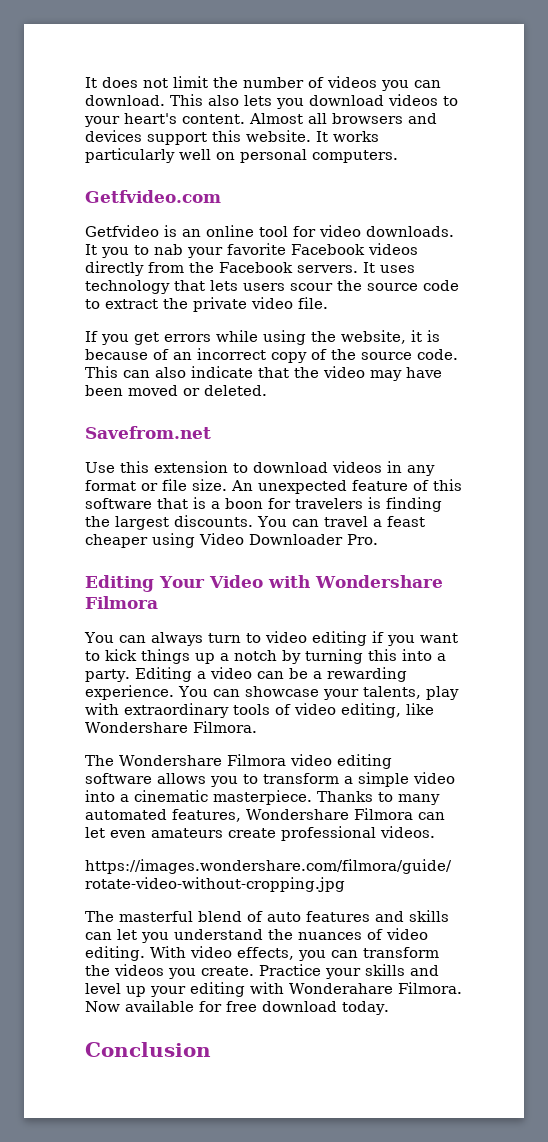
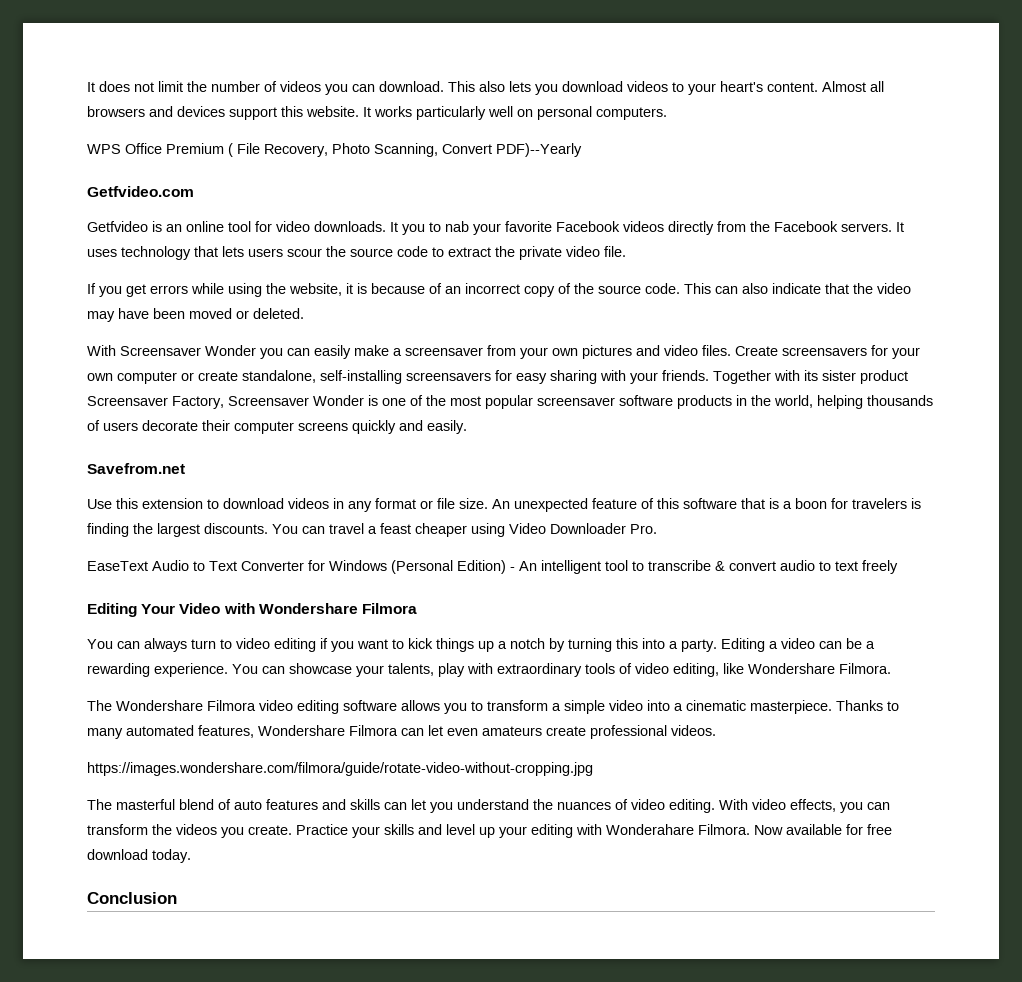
(398, 156) none -> [87,143,582,157] // WPS Office Premium ( File Recovery, Photo Scanning, Convert PDF)--Yearly
(267, 390) none -> [87,345,920,359] [87,370,908,384] [87,395,933,409] [87,420,467,434] // With Screensaver Wonder you can easily make a screensaver from your own pictures and video files. Create screensavers for your own computer or create standalone, self-installing screensavers for easy sharing with your friends. Together with its sister product Screensaver Factory, Screensaver Wonder is one of the most popular screensaver software products in the world, helping thousands of users decorate their computer screens quickly and easily.
(378, 539) none -> [87,560,898,574] // EaseText Audio to Text Converter for Windows (Personal Edition) - An intelligent tool to transcribe & convert audio to text freely

